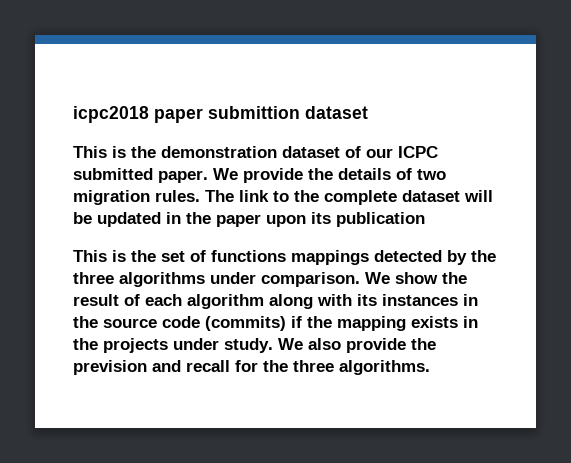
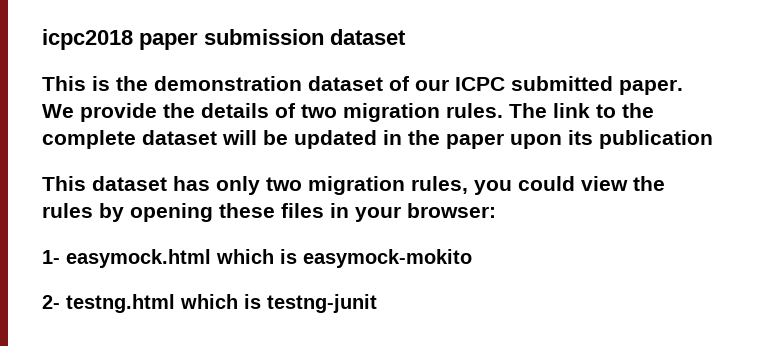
[208,106,300,119] submittion -> [204,29,324,45] submission
[112,250,496,265] [73,272,467,287] [73,294,478,309] [73,316,478,331] [73,338,436,353] [73,360,430,375] is the set of functions mappings detected by the three algorithms under comparison. We show the result of each algorithm along with its instances in the source code (commits) if the mapping exists in the projects under study. We also provide the prevision and recall for the three algorithms. -> [92,176,665,195] [42,203,496,222] [42,249,472,268] [42,294,377,313] dataset has only two migration rules, you could view the rules by opening these files in your browser: // 1- easymock.html which is easymock-mokito // 2- testng.html which is testng-junit

